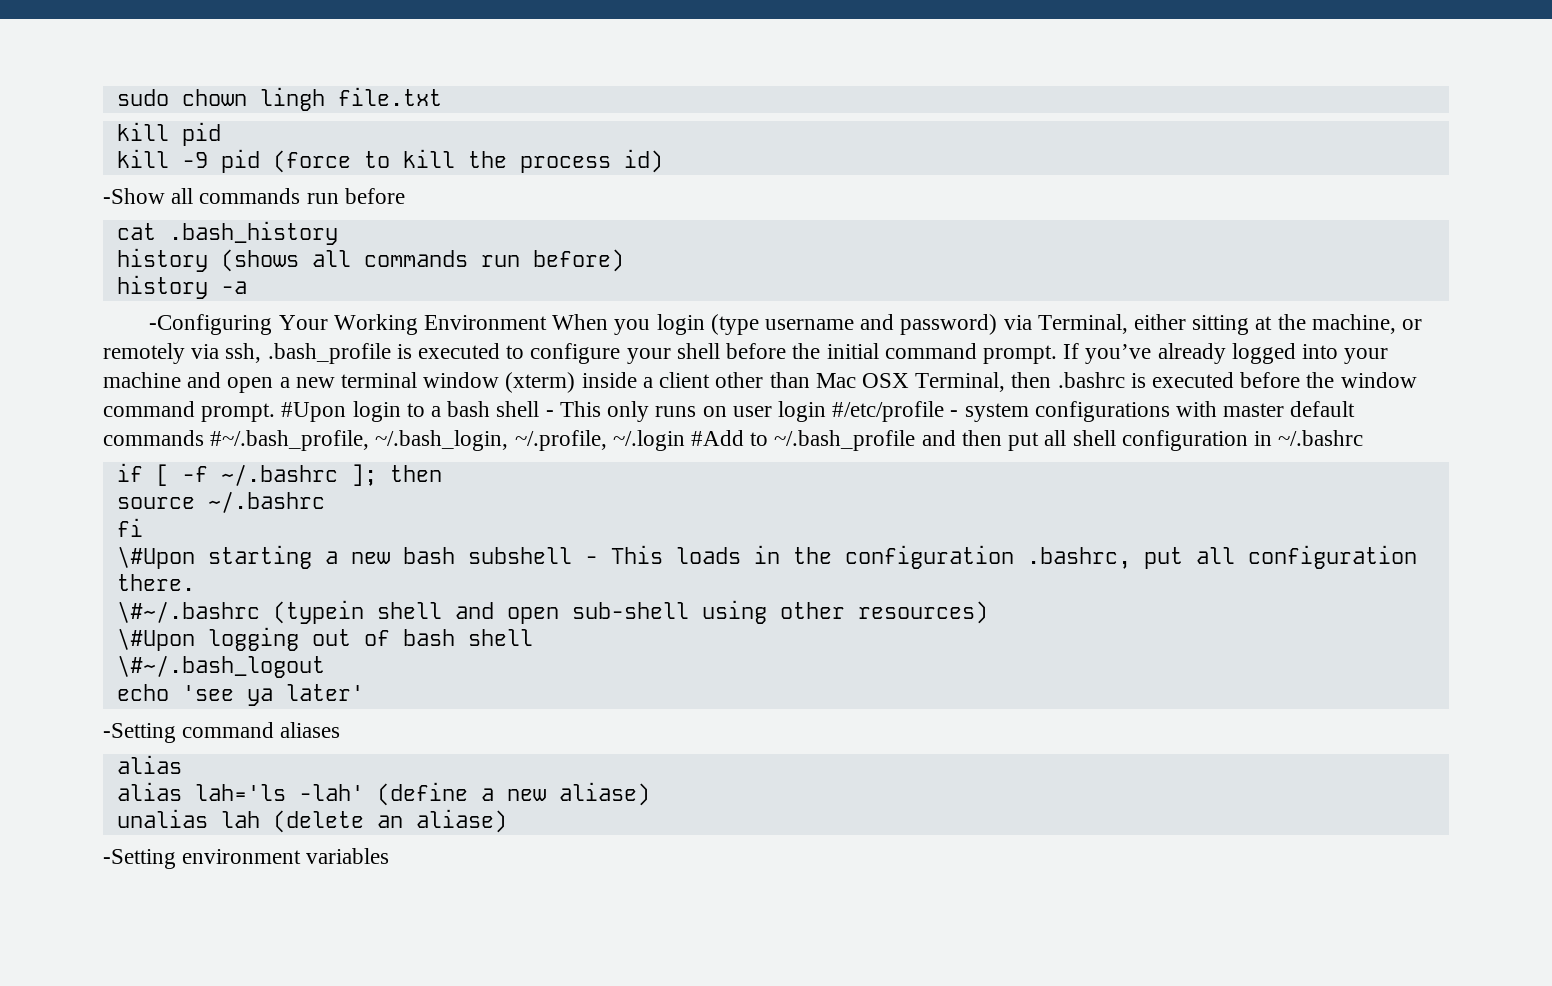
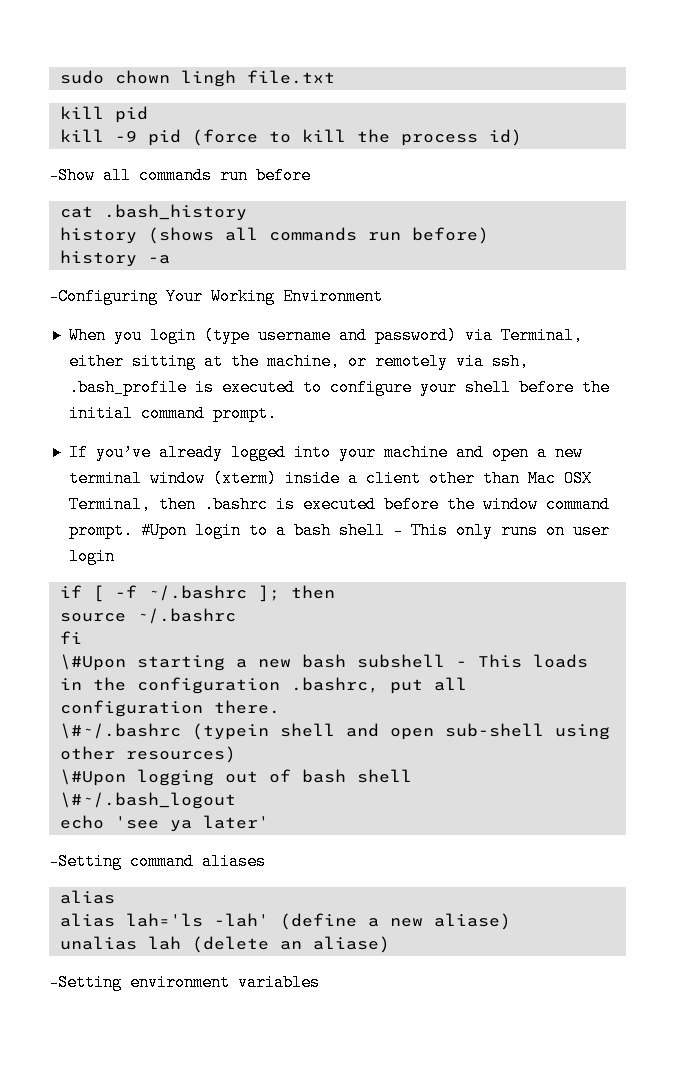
(547, 322) none -> (383, 296) //
(1057, 354) none -> (277, 413) //
[832,401,1356,422] [103,430,1364,451] #/etc/profile - system configurations with master default commands #~/.bash_profile, ~/.bash_login, ~/.profile, ~/.login #Add to ~/.bash_profile and then put all shell configuration in ~/.bashrc -> (115, 556) none

